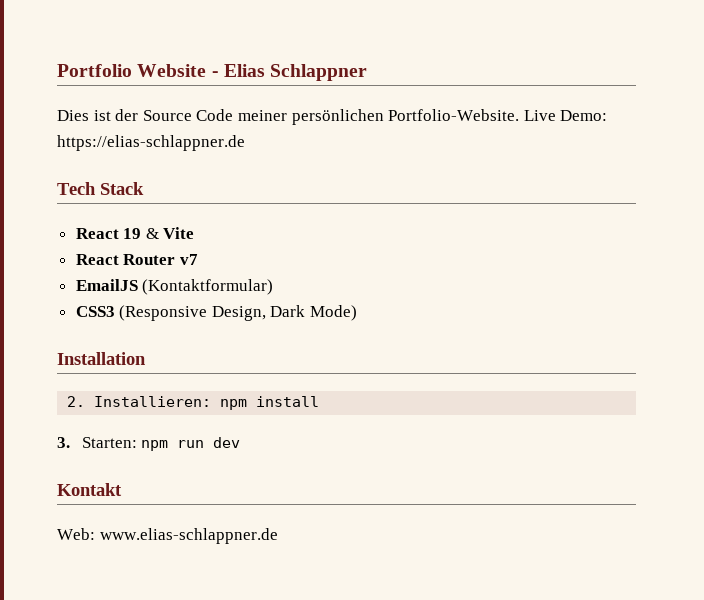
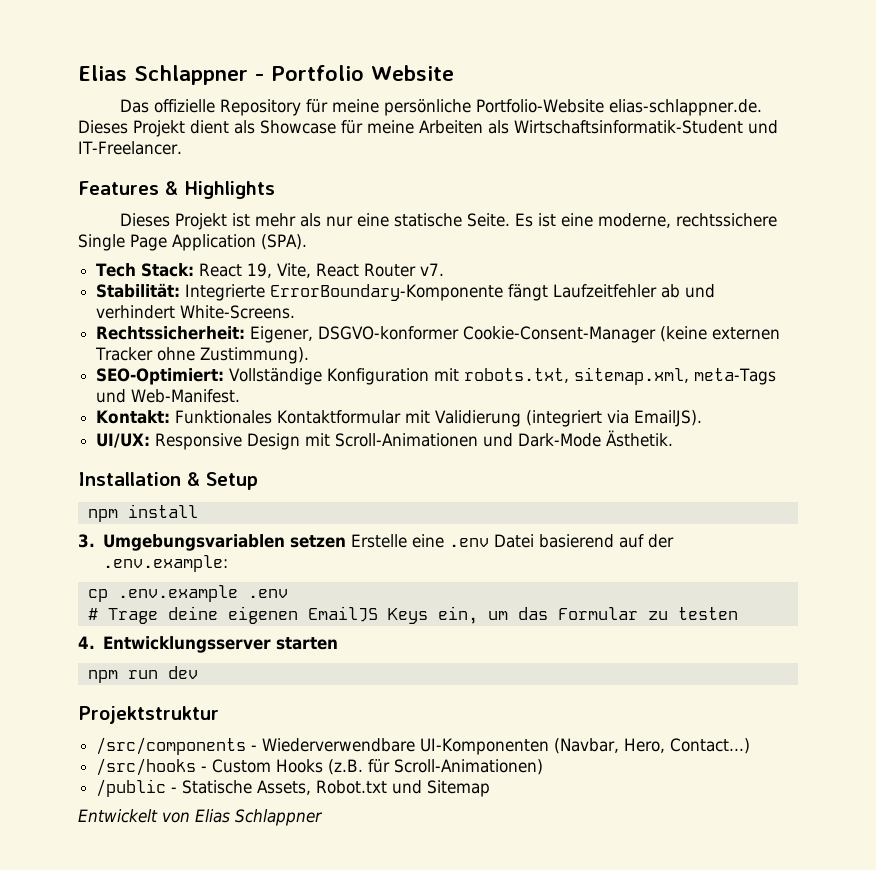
(57, 70) none -> [78,65,264,85] Elias Schlappner -
[211,64,368,81] [57,109,608,125] [57,135,245,151] [57,182,144,195] [75,227,195,239] [75,254,198,265] [75,279,274,295] [75,305,358,321] - Elias Schlappner // Dies ist der Source Code meiner persönlichen Portfolio-Website. Live Demo: https://elias-schlappner.de // Tech Stack // React 19 & Vite // React Router v7 // EmailJS (Kontaktformular) // CSS3 (Responsive Design, Dark Mode) -> [119,99,762,116] [78,120,778,137] [78,141,182,155] [78,181,275,199] [119,213,777,230] [78,234,307,251] [96,263,445,278] [96,283,716,301] [96,305,296,319] [96,326,781,343] [95,347,310,364] [96,367,777,385] [96,389,241,403] [96,410,703,427] [96,430,674,450] // Das offizielle Repository für meine persönliche Portfolio-Website elias-schlappner.de. Dieses Projekt dient als Showcase für meine Arbeiten als Wirtschaftsinformatik-Student und IT-Freelancer. // Features & Highlights // Dieses Projekt ist mehr als nur eine statische Seite. Es ist eine moderne, rechtssichere Single Page Application (SPA). // Tech Stack: React 19, Vite, React Router v7. // Stabilität: Integrierte ErrorBoundary-Komponente fängt Laufzeitfehler ab und verhindert White-Screens. // Rechtssicherheit: Eigener, DSGVO-konformer Cookie-Consent-Manager (keine externen Tracker ohne Zustimmung). // SEO-Optimiert: Vollständige Konfiguration mit robots.txt, sitemap.xml, meta-Tags und Web-Manifest. // Kontakt: Funktionales Kontaktformular mit Validierung (integriert via EmailJS). // UI/UX: Responsive Design mit Scroll-Animationen und Dark-Mode Ästhetik.
[67,396,211,407] // 2. Installieren: -> [187,472,258,490] & Setup //
[81,437,241,451] [57,483,122,496] [57,528,278,544] Starten: npm run dev // Kontakt // Web: www.elias-schlappner.de -> [103,534,675,551] [103,555,229,572] [87,585,288,602] [87,606,738,624] [78,636,339,653] [87,666,198,683] [78,706,219,724] [96,737,751,755] [96,758,544,776] [96,779,491,797] [78,809,323,826] Umgebungsvariablen setzen Erstelle eine .env Datei basierend auf der .env.example: // cp .env.example .env // # Trage deine eigenen EmailJS Keys ein, um das Formular zu testen // 4. Entwicklungsserver starten // npm run dev // Projektstruktur // /src/components - Wiederverwendbare UI-Komponenten (Navbar, Hero, Contact...) // /src/hooks - Custom Hooks (z.B. für Scroll-Animationen) // /public - Statische Assets, Robot.txt und Sitemap // Entwickelt von Elias Schlappner

